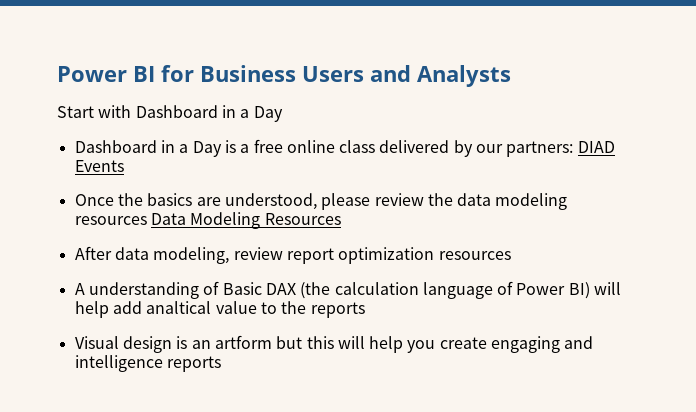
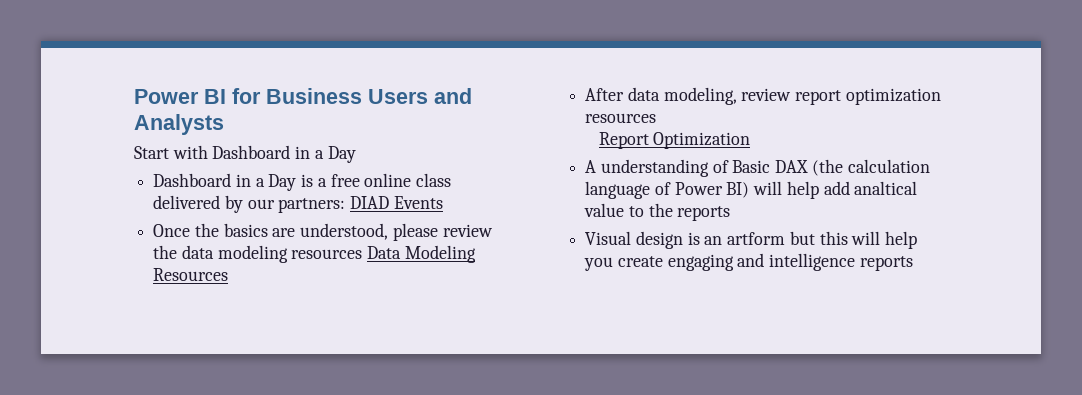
(511, 255) none -> [598,132,751,149] // Report Optimization

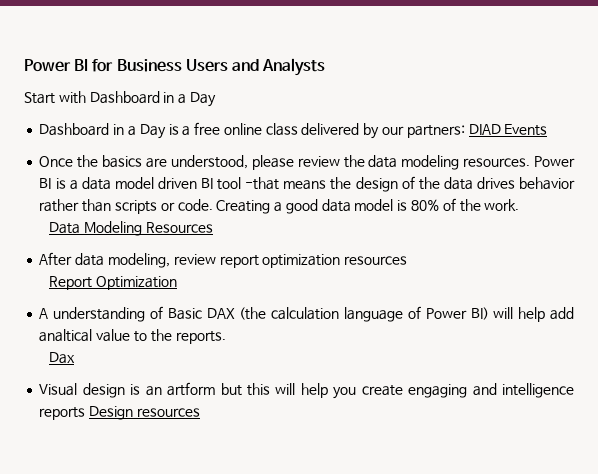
[291,249,363,259] resources -> [463,156,575,167] [39,176,576,192] [39,198,520,214] resources. Power BI is a data model driven BI tool -that means the design of the data drives behavior rather than scripts or code. Creating a good data model is 80% of the work. //
[677,206,731,221] reports -> [175,331,226,344] [48,352,75,364] reports. // Dax
(913, 263) none -> [89,406,200,420] Design resources

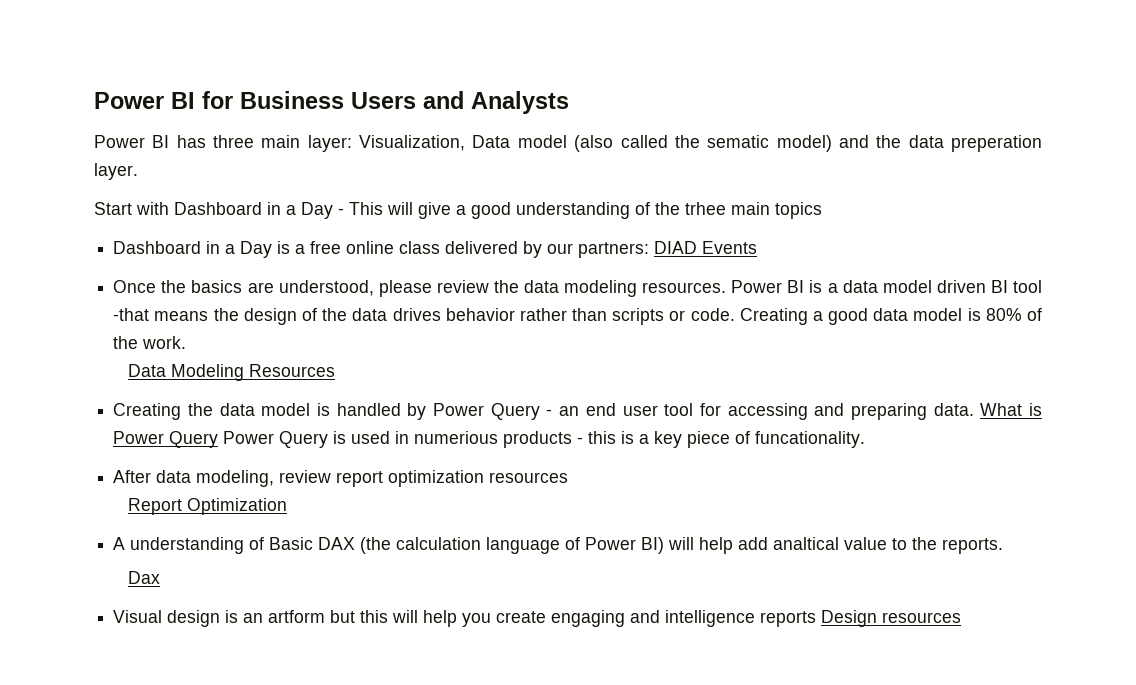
(326, 67) none -> [94,135,1043,152] [94,163,138,180] // Power BI has three main layer: Visualization, Data model (also called the sematic model) and the data preperation layer.
(216, 99) none -> [338,202,822,219] - This will give a good understanding of the trhee main topics
(213, 227) none -> [113,403,1042,420] [113,431,866,448] // Creating the data model is handled by Power Query - an end user tool for accessing and preparing data. What is Power Query Power Query is used in numerious products - this is a key piece of funcationality.

